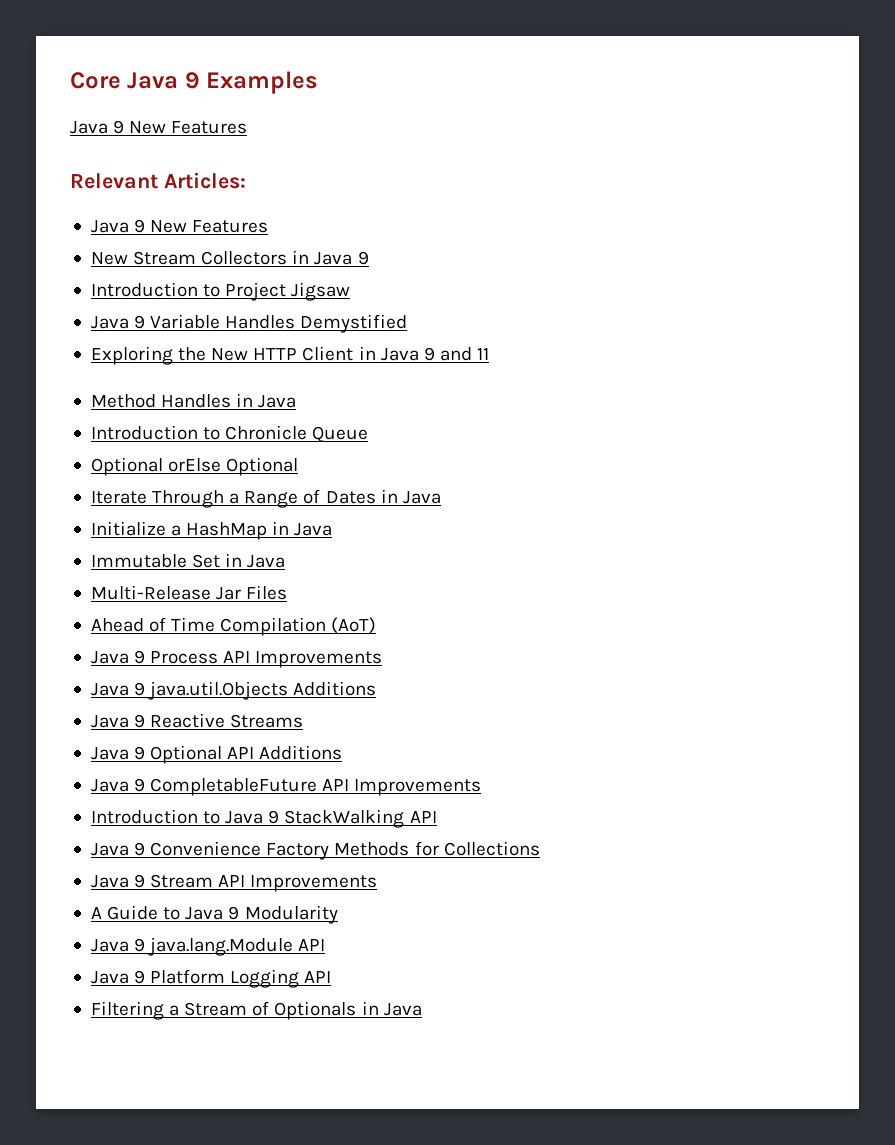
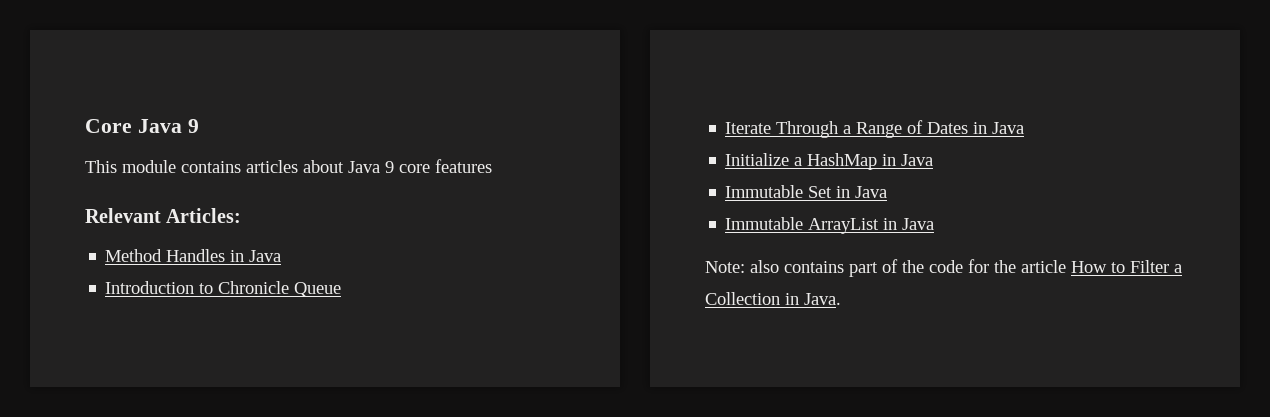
[206,71,319,94] [70,120,248,134] [70,172,246,189] [90,219,269,233] [90,250,369,265] [90,282,351,301] [90,314,408,333] [90,346,490,365] Examples // Java 9 New Features // Relevant Articles: // Java 9 New Features // New Stream Collectors in Java 9 // Introduction to Project Jigsaw // Java 9 Variable Handles Demystified // Exploring the New HTTP Client in Java 9 and 11 -> [85,159,492,173] [85,208,242,223] // This module contains articles about Java 9 core features // Relevant Articles:
[90,457,299,476] // Optional orElse Optional -> (342, 289) none
[90,585,288,600] [90,617,377,636] [90,650,383,668] [90,681,377,700] [90,713,304,728] [90,745,343,764] [90,778,482,796] [90,809,437,828] [90,841,540,860] [90,874,378,892] [90,905,338,924] [90,937,326,956] [90,969,332,988] [90,1001,422,1020] Multi-Release Jar Files // Ahead of Time Compilation (AoT) // Java 9 Process API Improvements // Java 9 java.util.Objects Additions // Java 9 Reactive Streams // Java 9 Optional API Additions // Java 9 CompletableFuture API Improvements // Introduction to Java 9 StackWalking API // Java 9 Convenience Factory Methods for Collections // Java 9 Stream API Improvements // A Guide to Java 9 Modularity // Java 9 java.lang.Module API // Java 9 Platform Logging API // Filtering a Stream of Optionals in Java -> [725,217,935,234] [705,259,1182,277] [705,292,841,305] Immutable ArrayList in Java // Note: also contains part of the code for the article How to Filter a Collection in Java.

